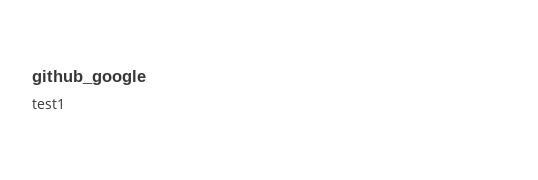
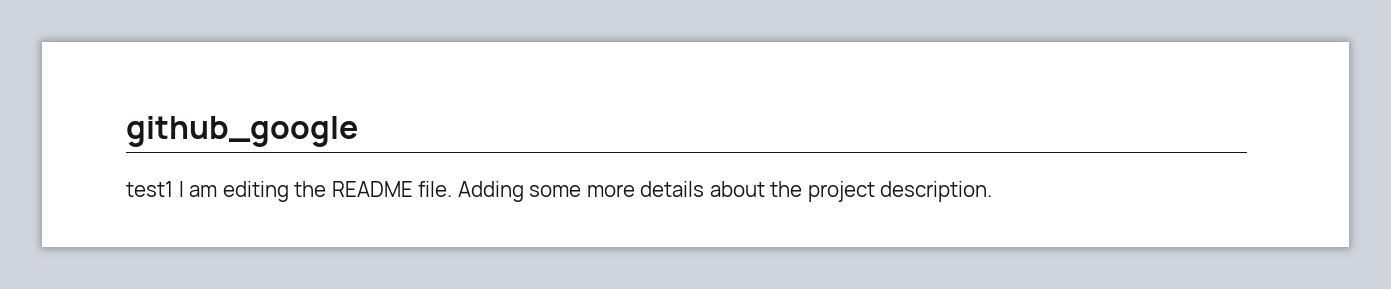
(65, 104) none -> [178,181,993,202] I am editing the README file. Adding some more details about the project description.

